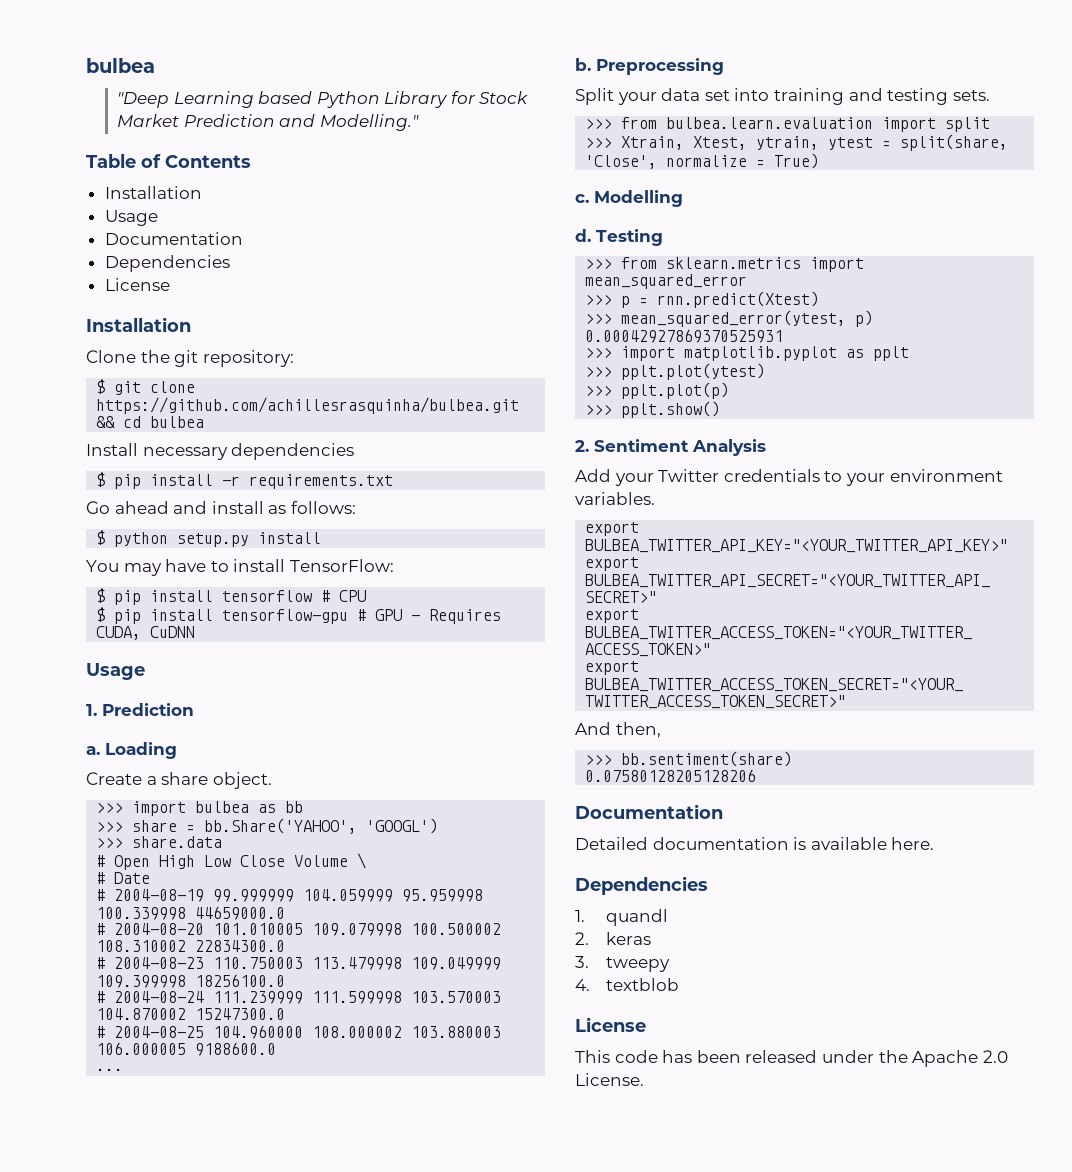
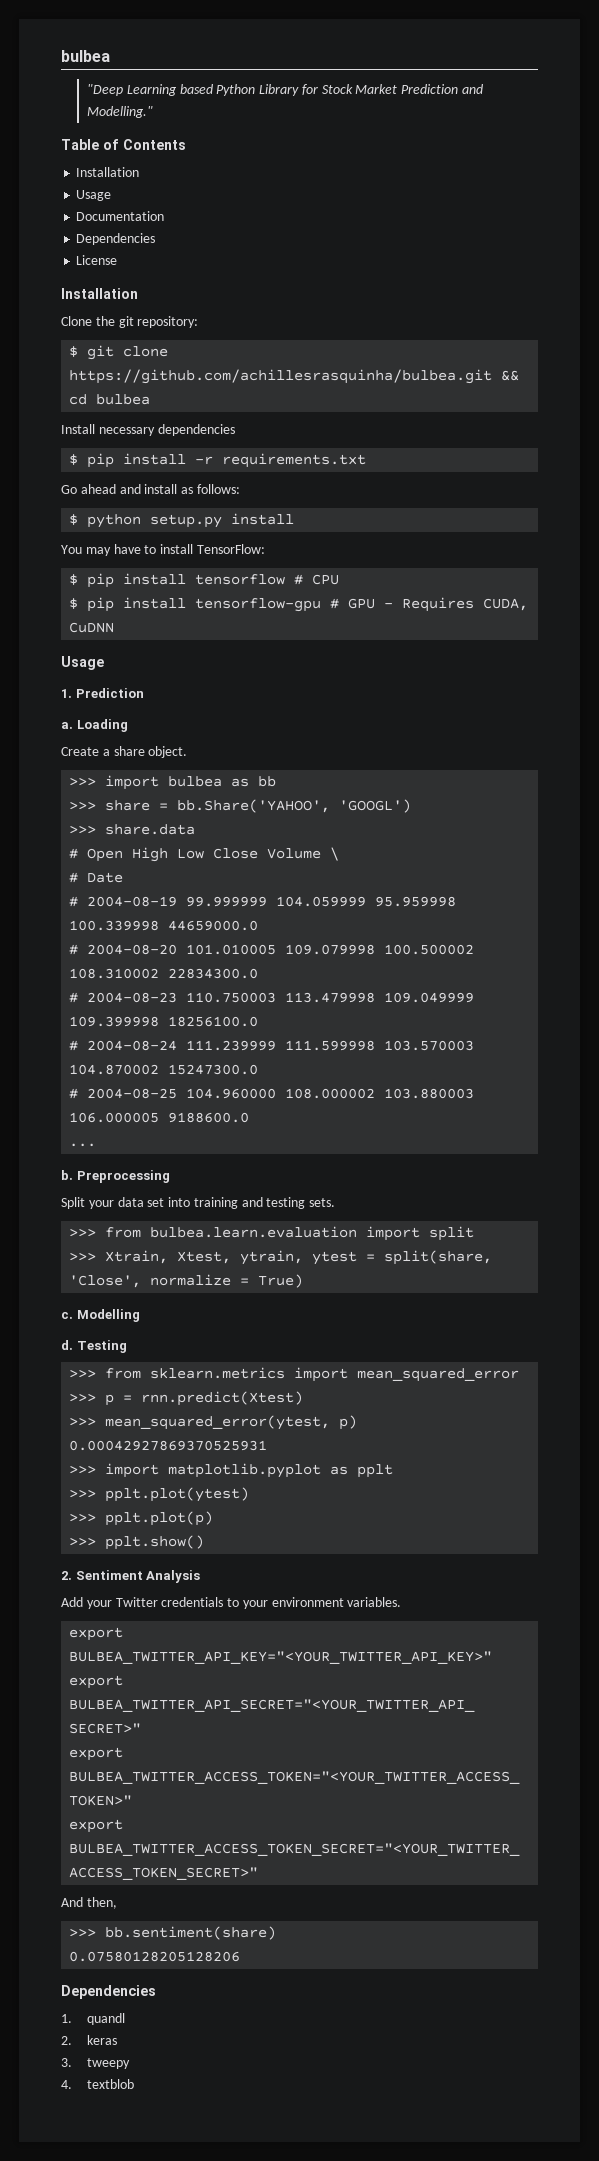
[575,804,723,819] [575,837,935,850] // Documentation // Detailed documentation is available here. -> (241, 1956) none
[575,1017,646,1032] [575,1050,1008,1067] [575,1073,644,1086] // License // This code has been released under the Apache 2.0 License. -> (135, 2084) none

